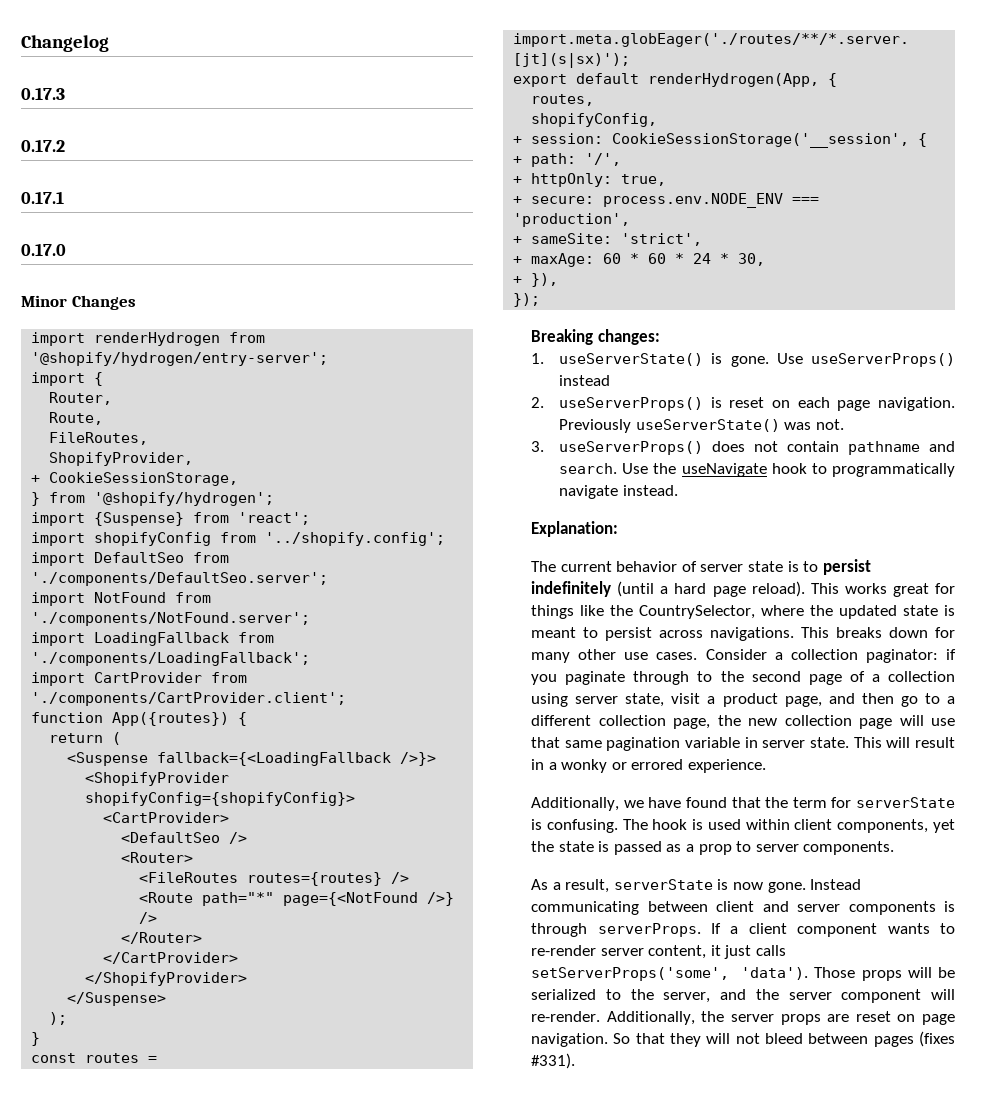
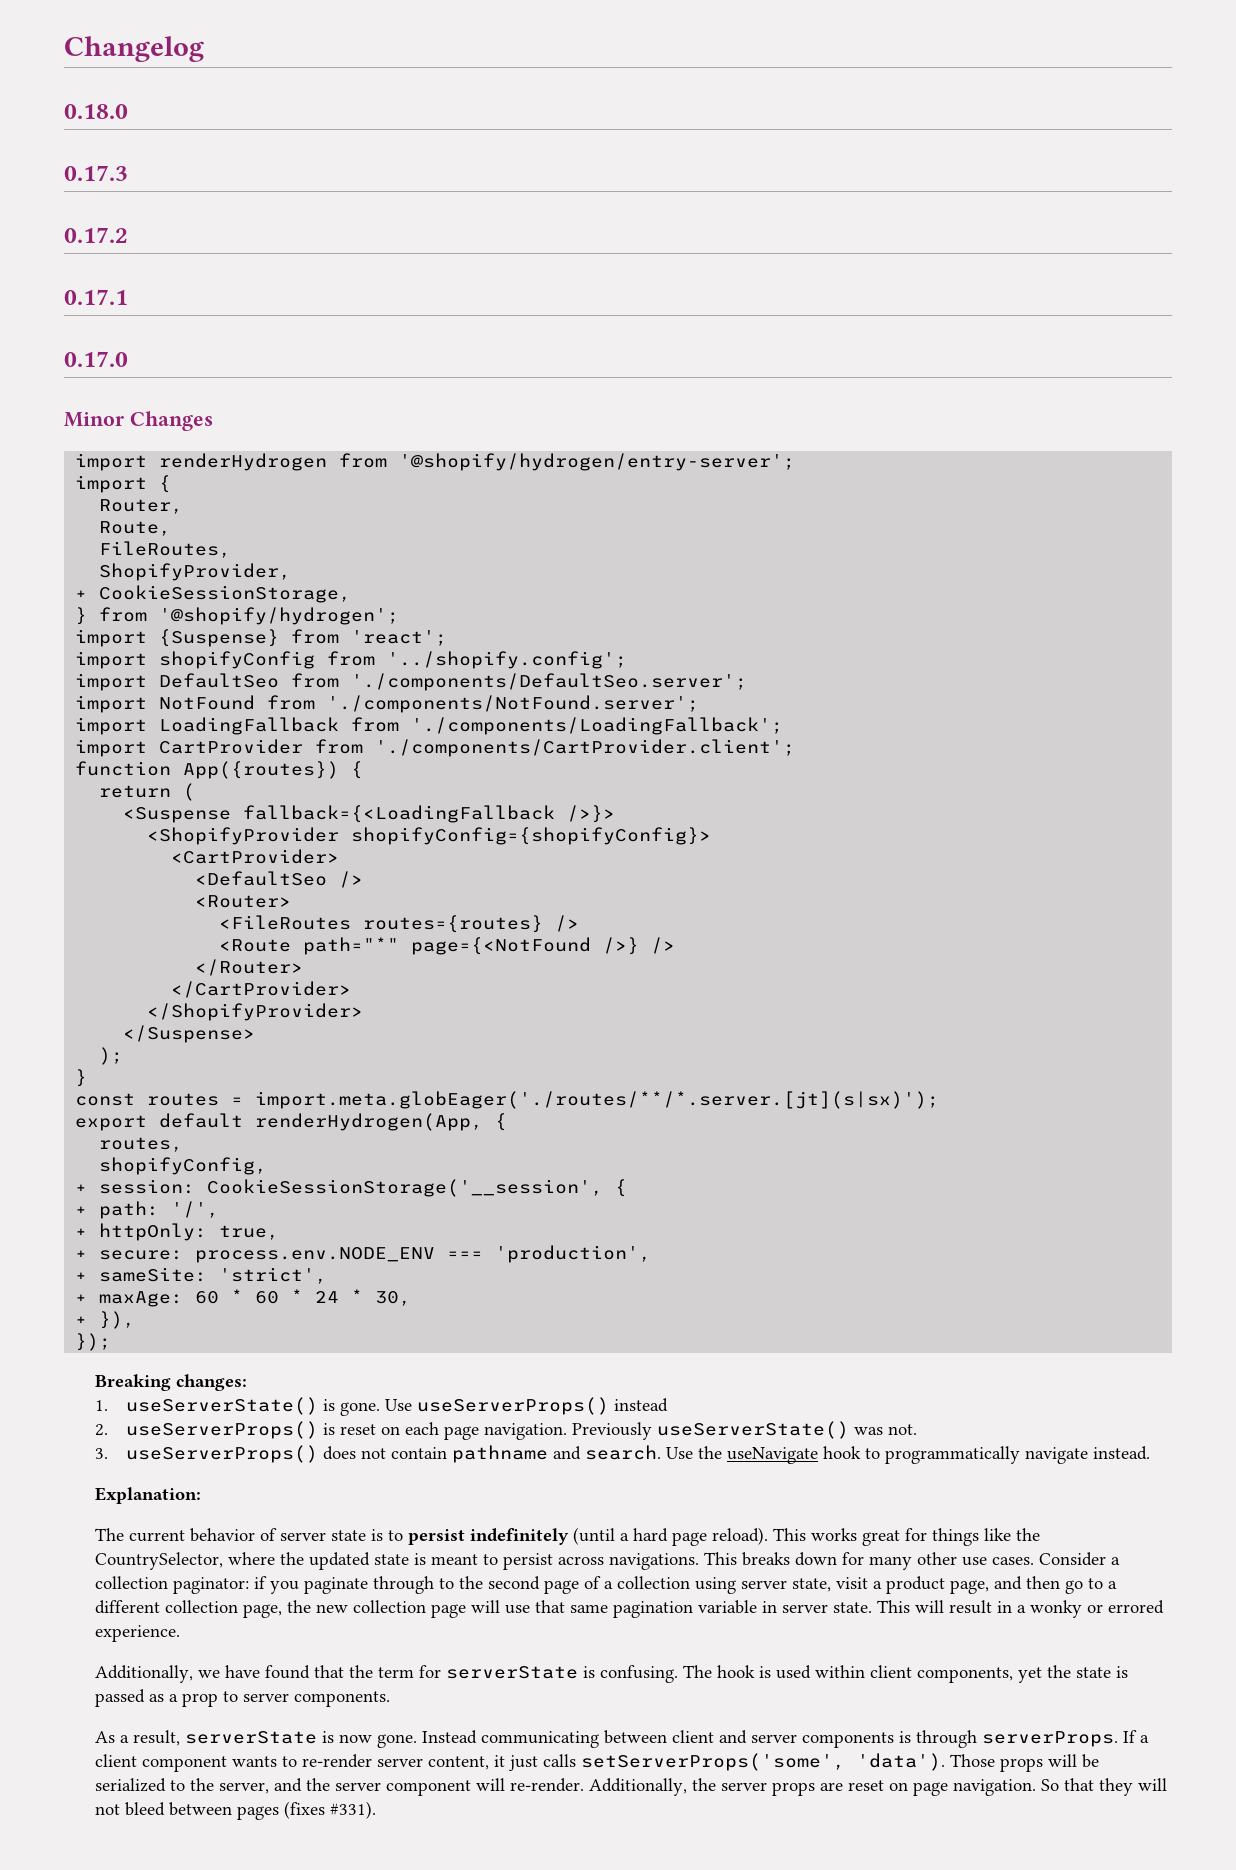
(109, 43) none -> [64,104,128,119] // 0.18.0

